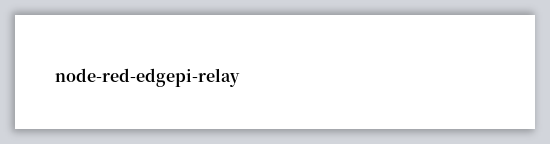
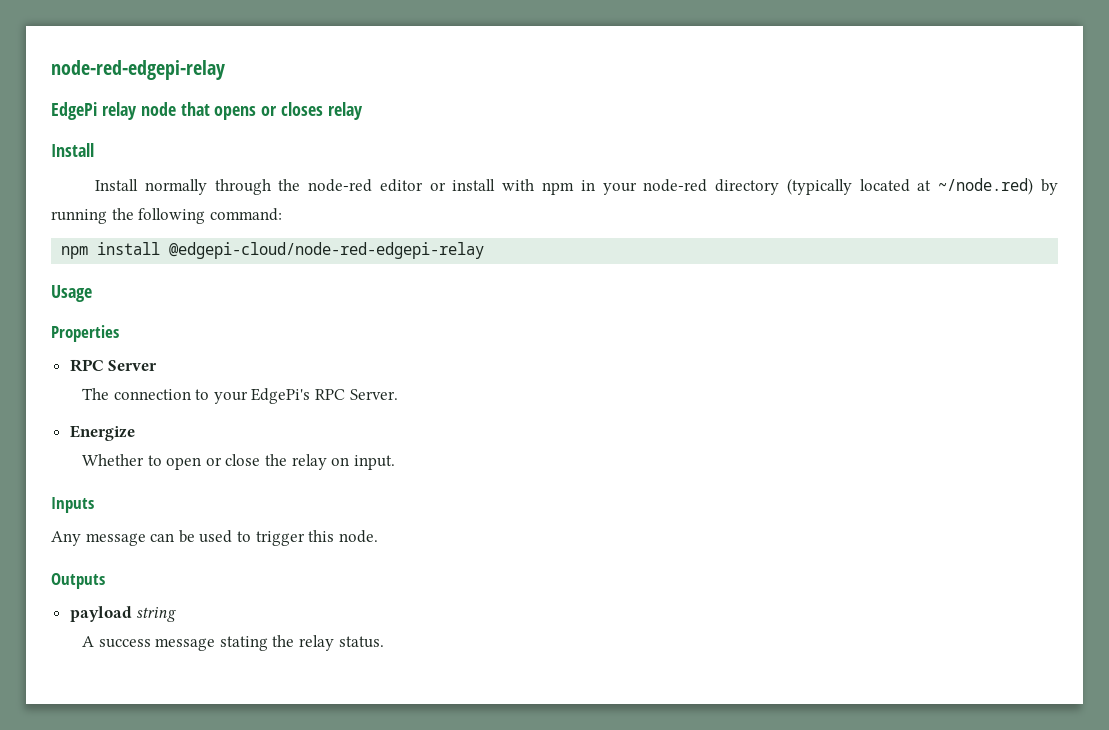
(240, 77) none -> [51,102,364,120] [51,143,94,157] [94,178,1058,195] [51,208,282,224] [61,242,485,259] [51,285,92,302] [51,325,119,342] [69,359,158,372] [82,388,398,404] [69,425,135,441] [82,454,395,470] [51,497,94,513] [51,530,378,546] [51,573,105,589] [69,606,177,622] [82,635,384,651] // EdgePi relay node that opens or closes relay // Install // Install normally through the node-red editor or install with npm in your node-red directory (typically located at ~/node.red) by running the following command: // npm install @edgepi-cloud/node-red-edgepi-relay // Usage // Properties // RPC Server // The connection to your EdgePi's RPC Server. // Energize // Whether to open or close the relay on input. // Inputs // Any message can be used to trigger this node. // Outputs // payload string // A success message stating the relay status.

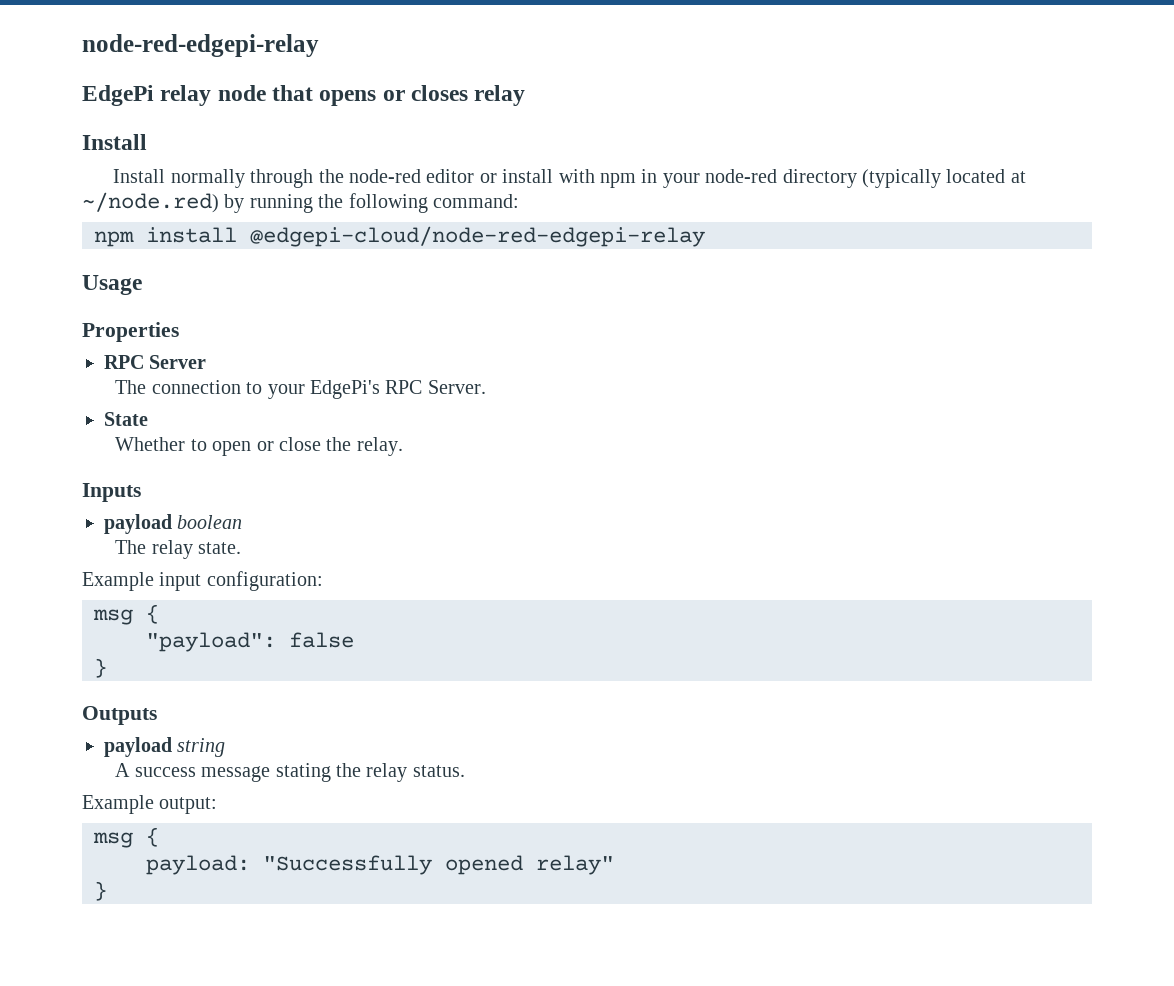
[69,425,135,441] Energize -> [104,412,148,426] State
[291,454,395,470] [51,497,94,513] [51,530,378,546] relay on input. // Inputs // Any message can be used to trigger this node. -> [356,437,403,456] [82,483,141,502] [104,514,243,534] [115,540,242,559] [82,571,323,591] [93,604,159,625] [146,632,354,652] [94,658,107,678] relay. // Inputs // payload boolean // The relay state. // Example input configuration: // msg { // "payload": false // }
(384, 642) none -> [82,795,218,814] [93,827,159,848] [146,855,614,875] [94,881,107,901] // Example output: // msg { // payload: "Successfully opened relay" // }

